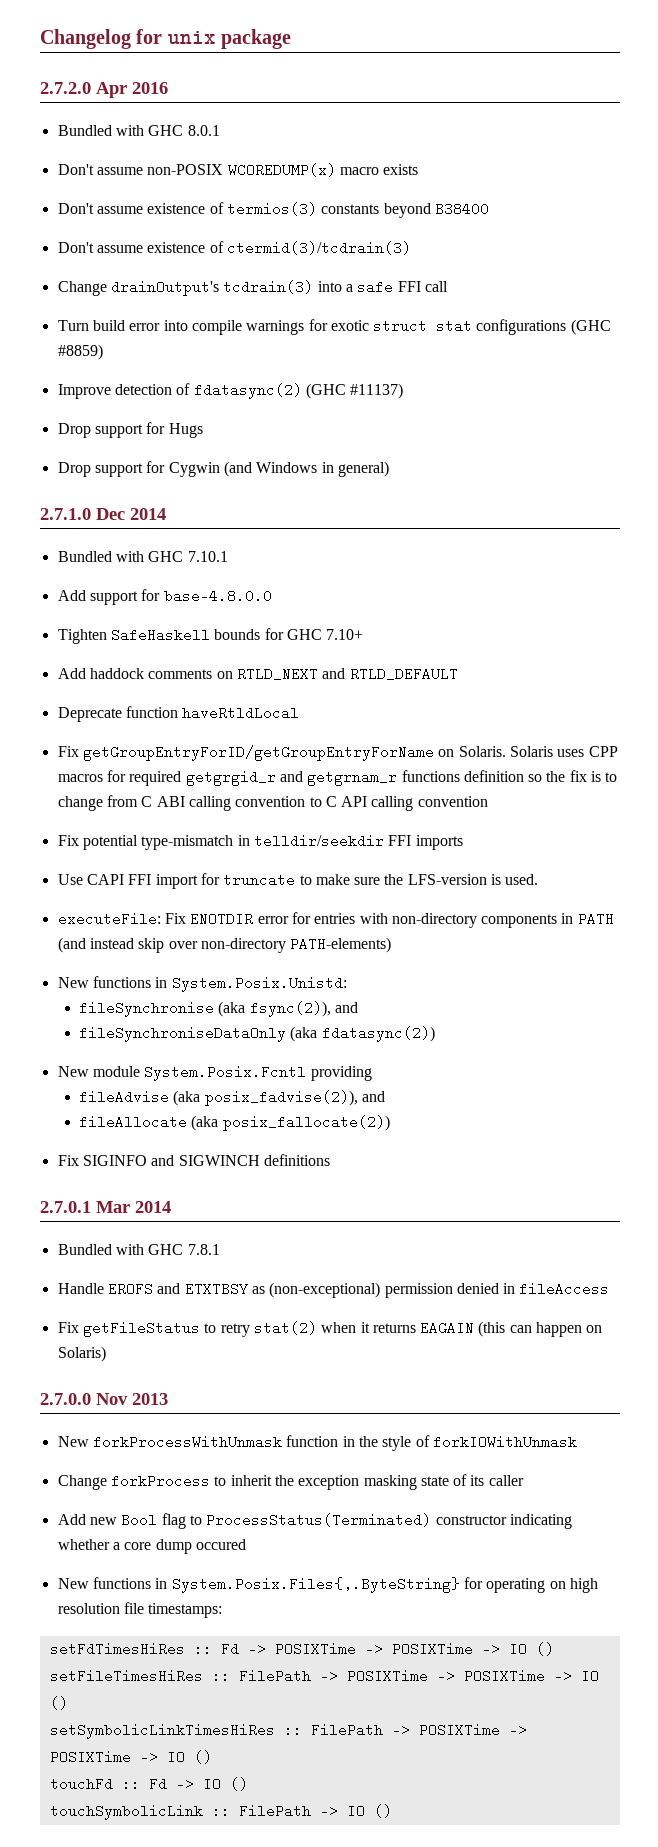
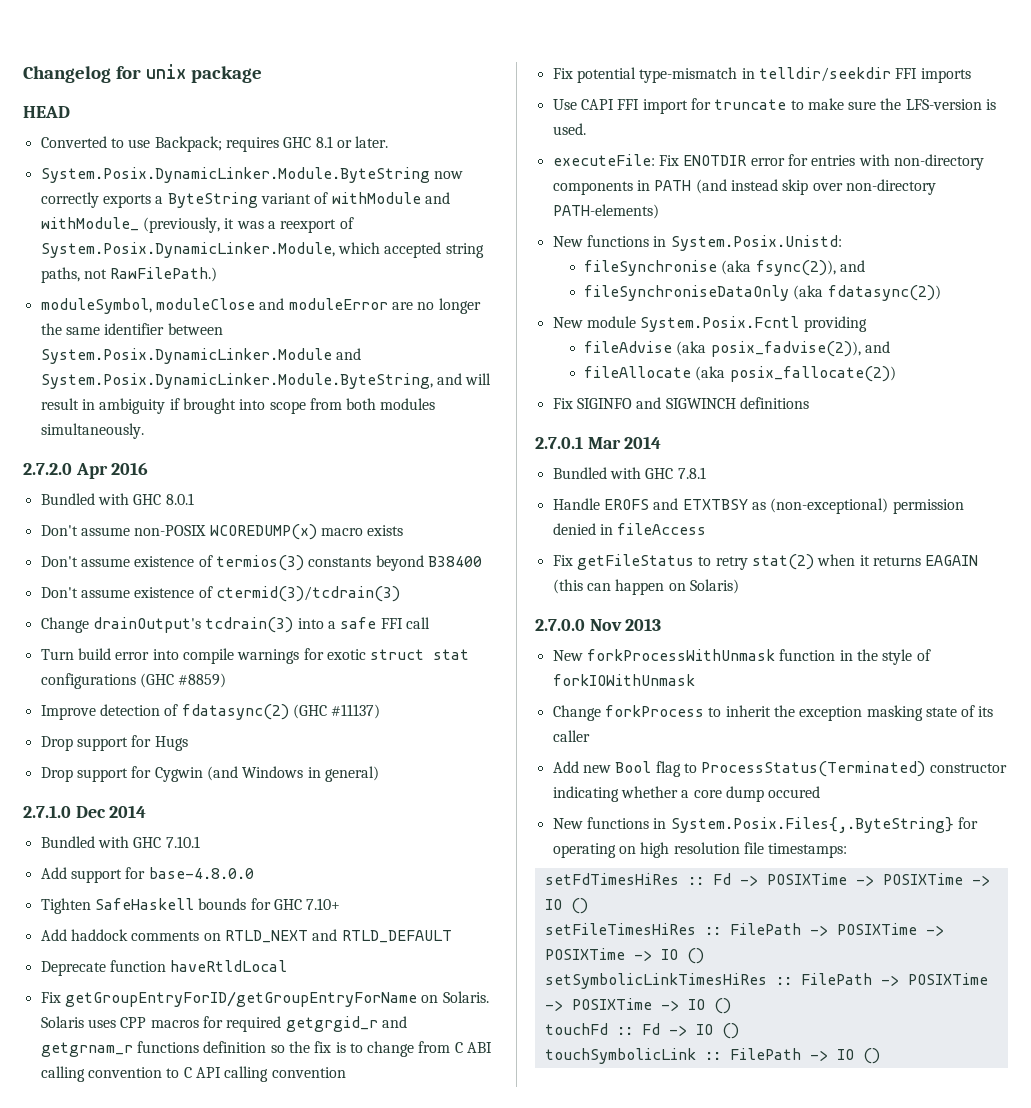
(292, 39) none -> [23,106,70,118] [40,136,389,152] [40,167,463,183] [40,192,450,208] [40,217,354,233] [40,242,484,258] [40,267,218,283] [40,298,481,314] [40,323,223,335] [40,348,361,364] [40,373,492,389] [40,398,436,414] [40,423,144,439] // HEAD // Converted to use Backpack; requires GHC 8.1 or later. // System.Posix.DynamicLinker.Module.ByteString now correctly exports a ByteString variant of withModule and withModule_ (previously, it was a reexport of System.Posix.DynamicLinker.Module, which accepted string paths, not RawFilePath.) // moduleSymbol, moduleClose and moduleError are no longer the same identifier between System.Posix.DynamicLinker.Module and System.Posix.DynamicLinker.Module.ByteString, and will result in ambiguity if brought into scope from both modules simultaneously.

